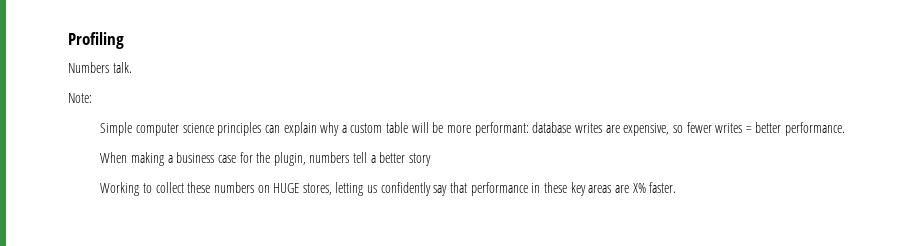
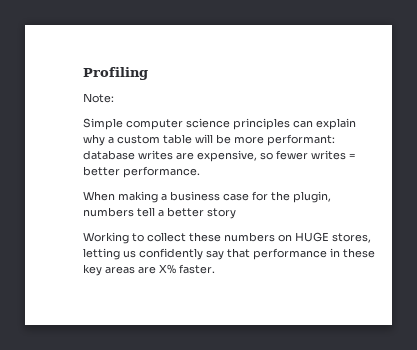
[68,62,132,73] // Numbers talk. -> (148, 73) none

